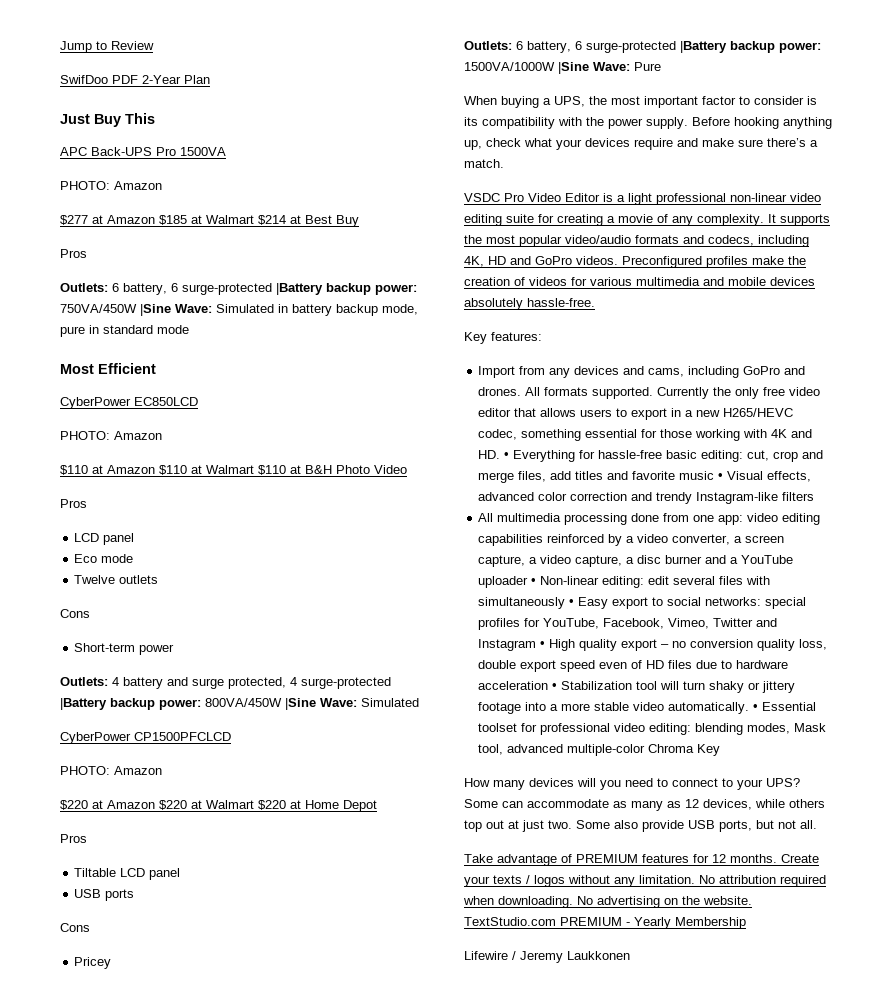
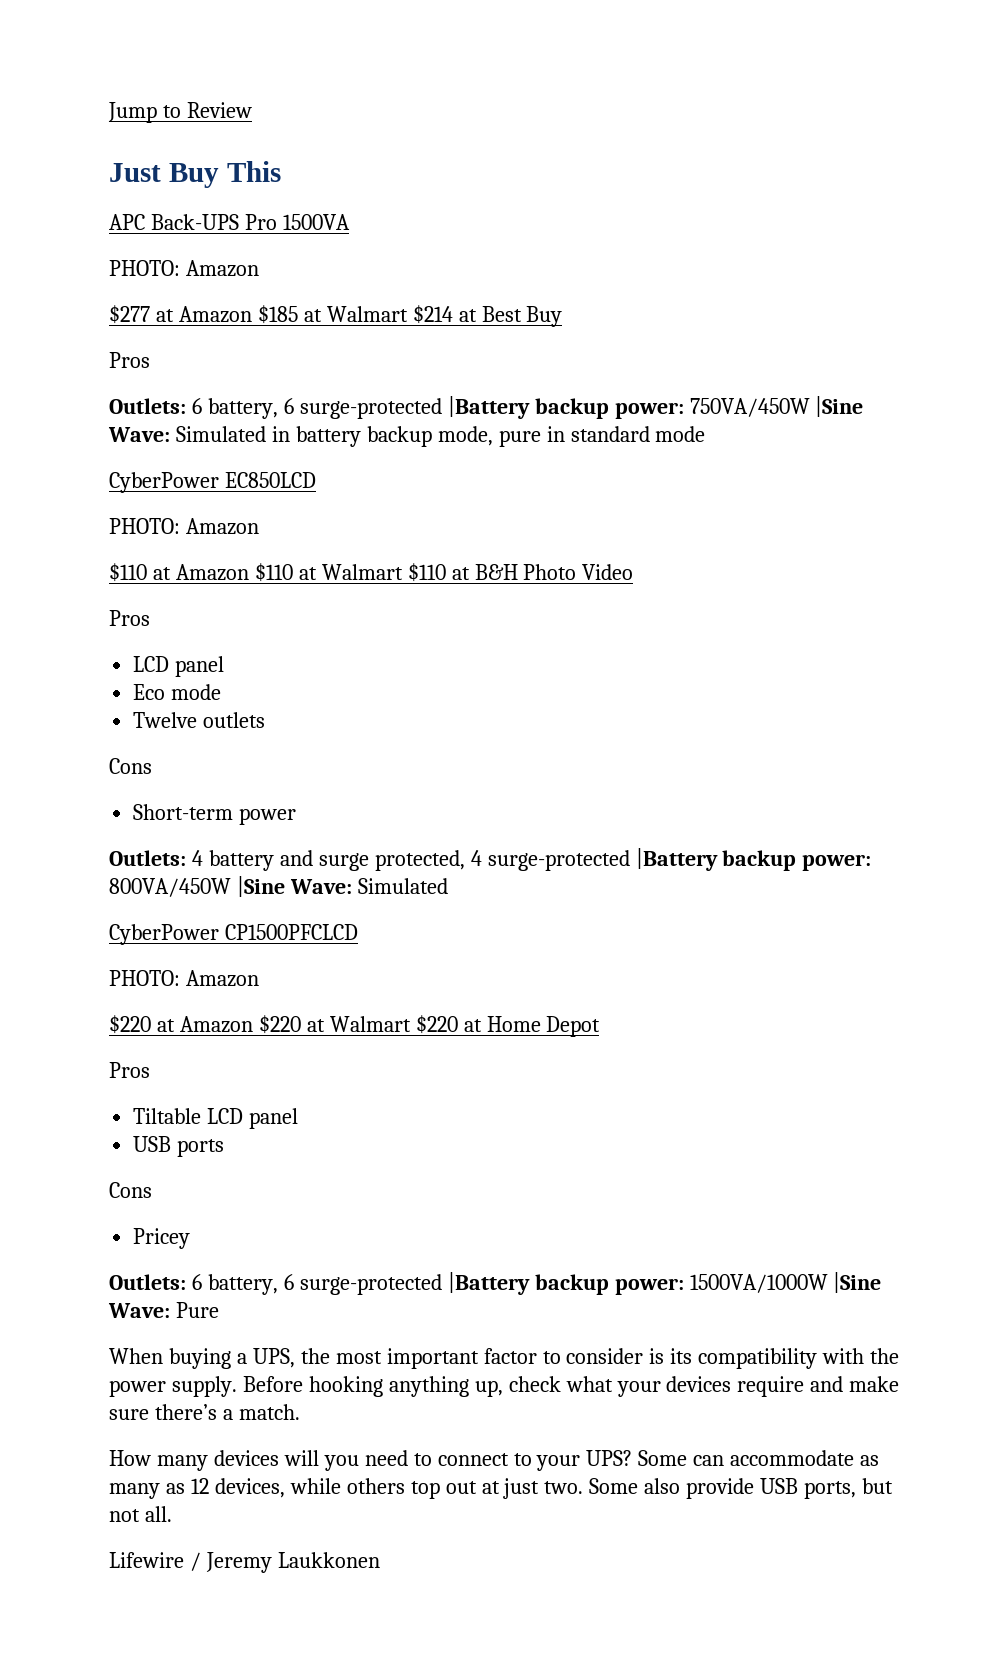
[60,75,210,84] // SwifDoo PDF 2-Year Plan -> (252, 110) none
[60,363,156,374] // Most Efficient -> (706, 434) none
[464,193,821,205] [464,214,830,226] [464,235,809,247] [464,256,806,268] [464,277,815,286] [464,298,595,310] [464,332,542,344] [478,366,806,378] [478,387,821,399] [478,408,794,420] [478,429,813,441] [478,450,824,462] [478,471,812,483] [478,492,815,504] [478,513,821,525] [478,534,785,546] [478,555,794,567] [478,576,771,588] [478,597,807,609] [478,618,778,630] [478,639,828,651] [478,660,789,672] [478,681,796,693] [478,702,817,714] [478,723,827,735] [478,744,721,756] // VSDC Pro Video Editor is a light professional non-linear video editing suite for creating a movie of any complexity. It supports the most popular video/audio formats and codecs, including 4K, HD and GoPro videos. Preconfigured profiles make the creation of videos for various multimedia and mobile devices absolutely hassle-free. // Key features: // Import from any devices and cams, including GoPro and drones. All formats supported. Сurrently the only free video editor that allows users to export in a new H265/HEVC codec, something essential for those working with 4K and HD. • Everything for hassle-free basic editing: cut, crop and merge files, add titles and favorite music • Visual effects, advanced color correction and trendy Instagram-like filters // All multimedia processing done from one app: video editing capabilities reinforced by a video converter, a screen capture, a video capture, a disc burner and a YouTube uploader • Non-linear editing: edit several files with simultaneously • Easy export to social networks: special profiles for YouTube, Facebook, Vimeo, Twitter and Instagram • High quality export – no conversion quality loss, double export speed even of HD files due to hardware acceleration • Stabilization tool will turn shaky or jittery footage into a more stable video automatically. • Essential toolset for professional video editing: blending modes, Mask tool, advanced multiple-color Chroma Key -> (300, 1412) none
[464,854,819,866] [464,875,826,887] [463,896,752,908] [464,917,746,929] // Take advantage of PREMIUM features for 12 months. Create your texts / logos without any limitation. No attribution required when downloading. No advertising on the website. TextStudio.com PREMIUM - Yearly Membership -> (172, 1514) none

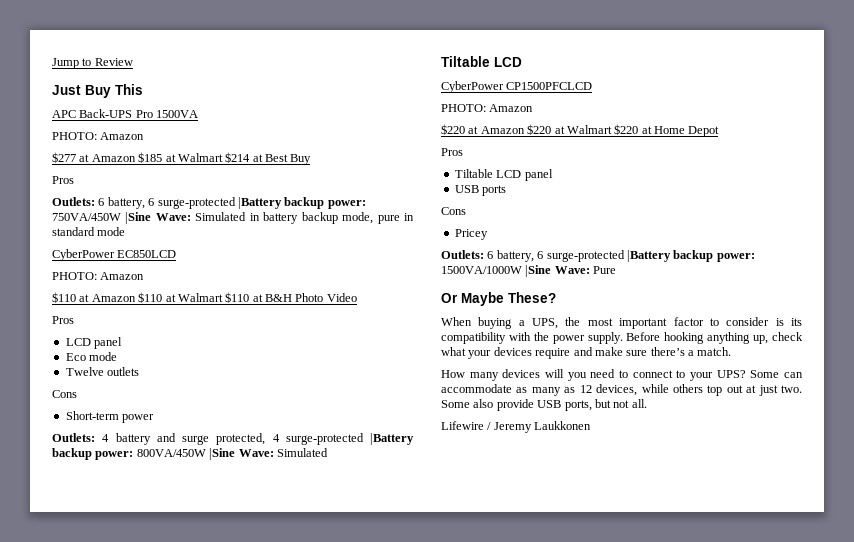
(448, 886) none -> [441,56,522,67] // Tiltable LCD
(219, 1310) none -> [441,292,556,306] // Or Maybe These?

